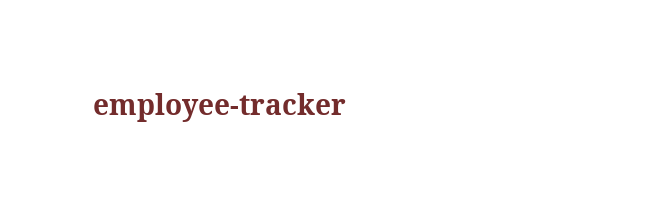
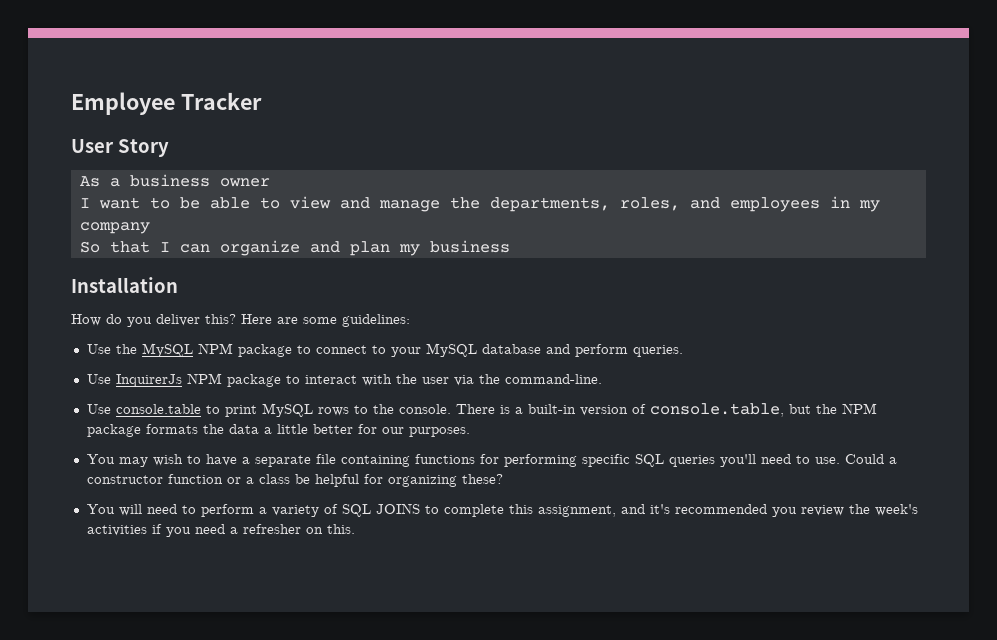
[93,93,346,122] employee-tracker -> [71,92,262,115] [71,139,169,157] [79,174,270,187] [79,196,880,212] [79,222,150,234] [79,240,510,256] [71,277,178,293] [71,314,410,327] [86,343,683,357] [86,373,602,387] [86,403,877,417] [86,424,470,437] [86,454,897,467] [86,474,503,487] [86,503,918,517] [86,524,355,537] Employee Tracker // User Story // As a business owner // I want to be able to view and manage the departments, roles, and employees in my company // So that I can organize and plan my business // Installation // How do you deliver this? Here are some guidelines: // Use the MySQL NPM package to connect to your MySQL database and perform queries. // Use InquirerJs NPM package to interact with the user via the command-line. // Use console.table to print MySQL rows to the console. There is a built-in version of console.table, but the NPM package formats the data a little better for our purposes. // You may wish to have a separate file containing functions for performing specific SQL queries you'll need to use. Could a constructor function or a class be helpful for organizing these? // You will need to perform a variety of SQL JOINS to complete this assignment, and it's recommended you review the week's activities if you need a refresher on this.

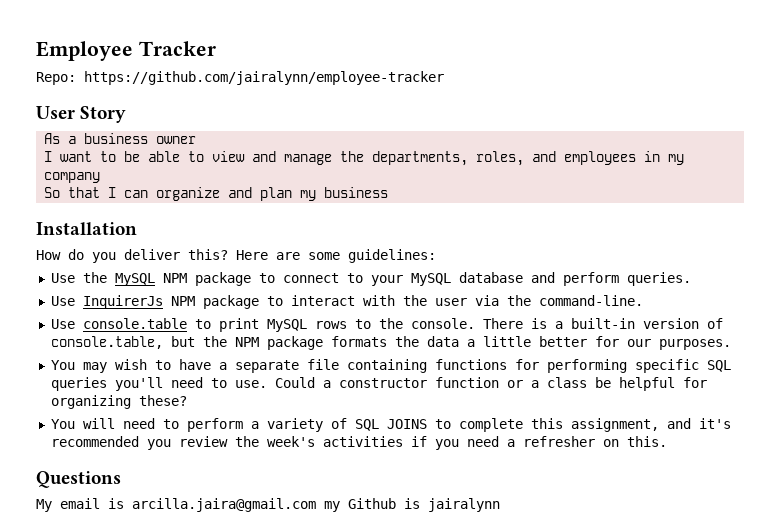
(262, 101) none -> [36,71,444,85] // Repo: https://github.com/jairalynn/employee-tracker
(355, 529) none -> [36,471,121,488] [36,498,500,512] // Questions // My email is arcilla.jaira@gmail.com my Github is jairalynn

